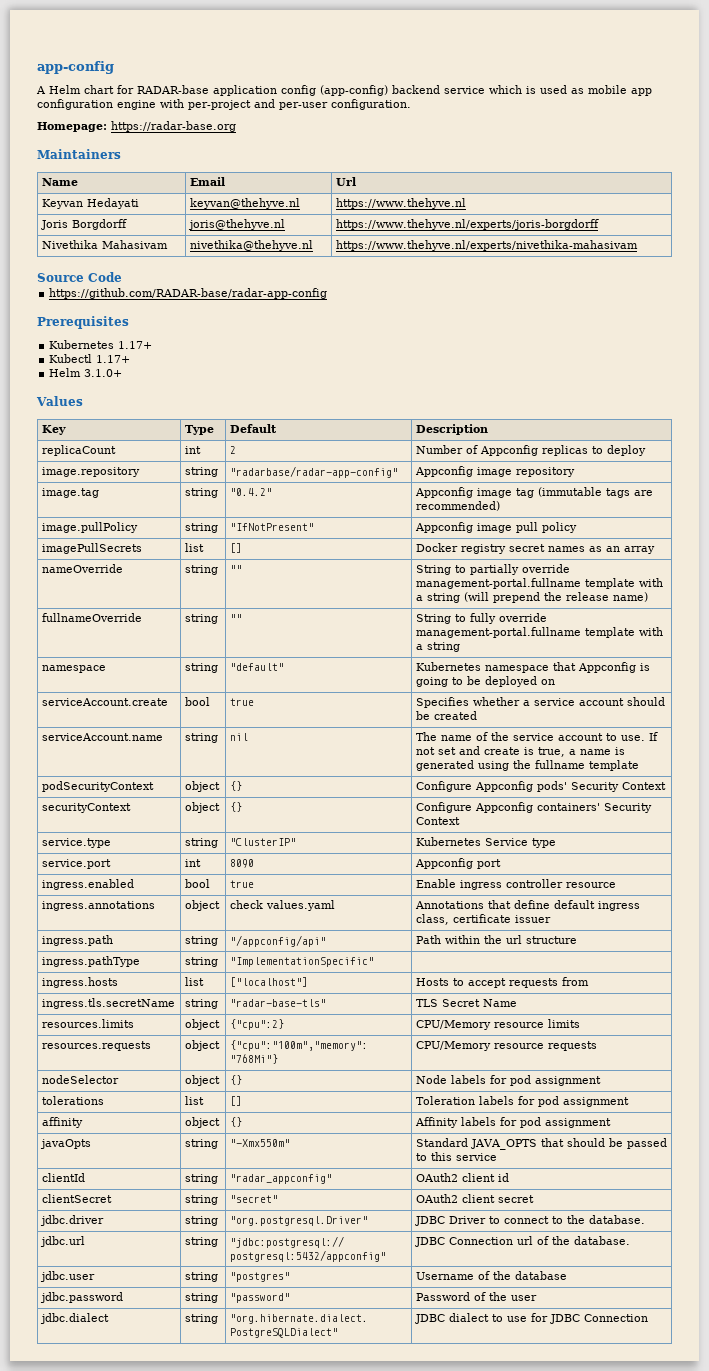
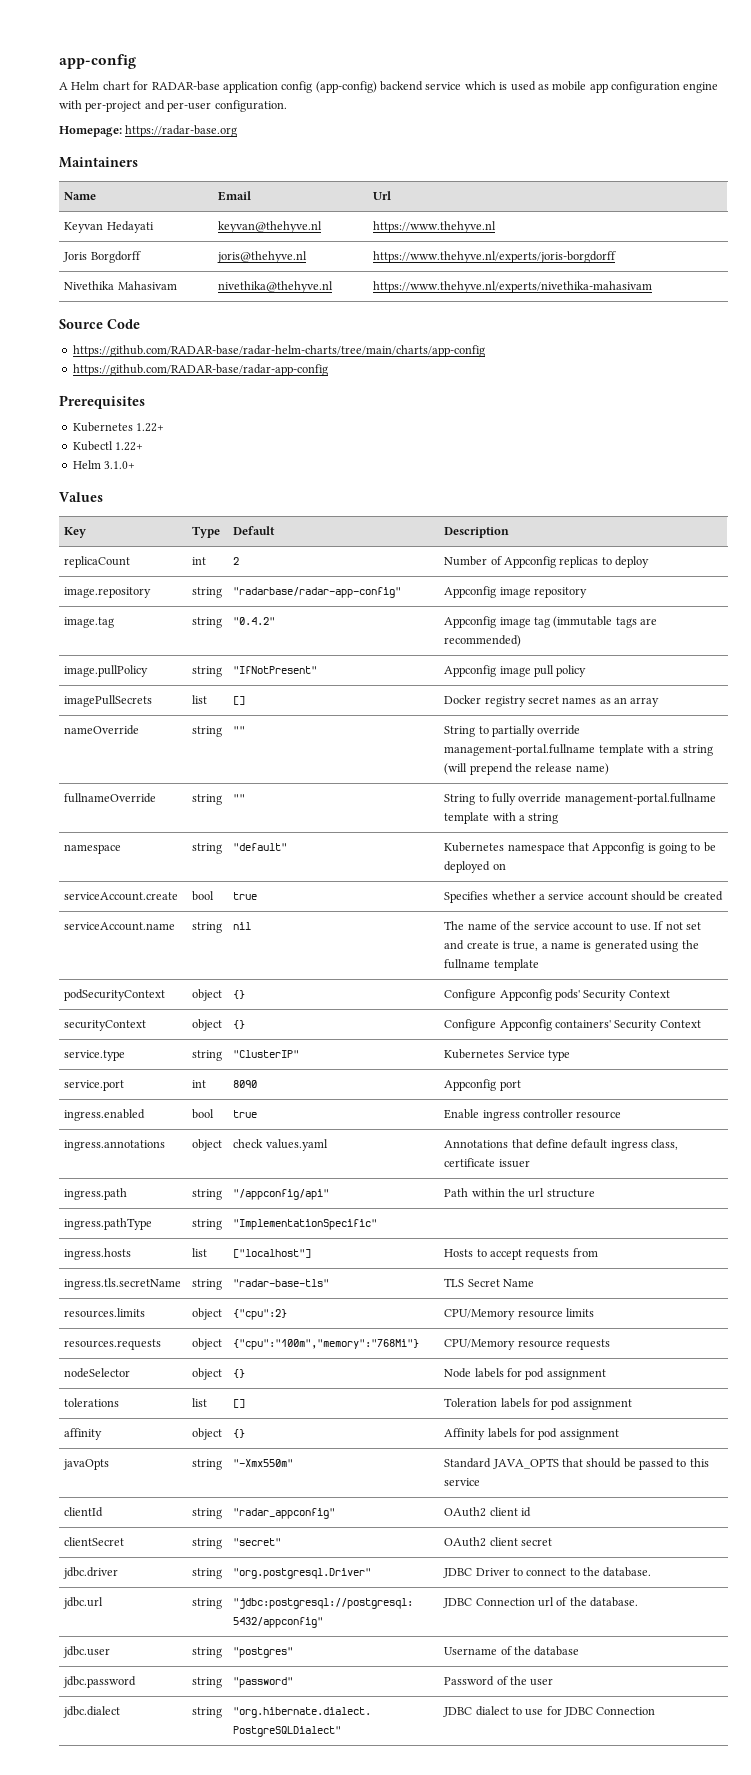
(122, 277) none -> [72,345,485,357] // https://github.com/RADAR-base/radar-helm-charts/tree/main/charts/app-config
[118,341,153,349] 1.17+ -> [136,423,165,432] 1.22+
[96,355,131,363] 1.17+ -> [115,442,144,451] 1.22+

